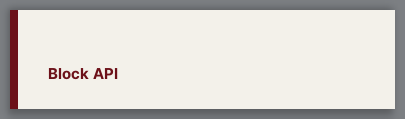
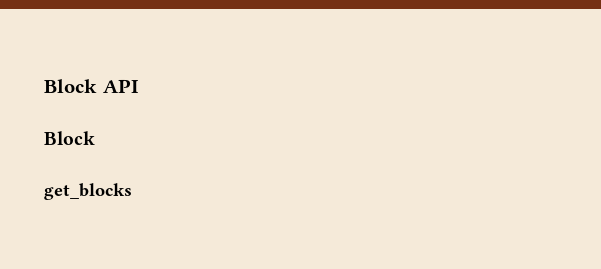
(119, 73) none -> [44,131,95,145] [44,183,132,200] // Block // get_blocks

